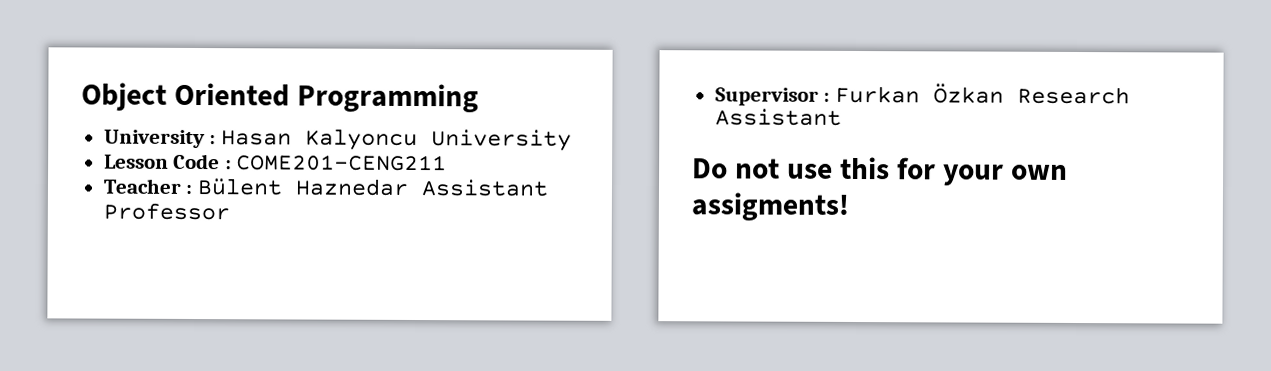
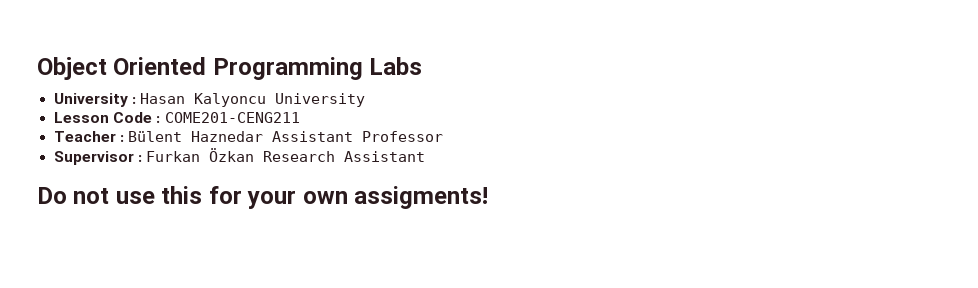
(479, 98) none -> [369,57,423,75] Labs

